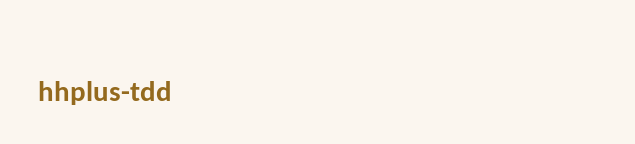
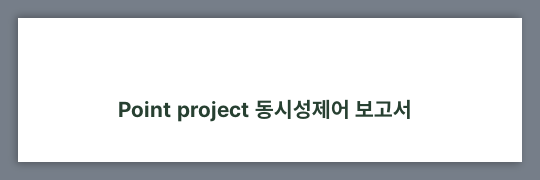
[38,81,172,105] hhplus-tdd -> [118,99,413,122] Point project 동시성제어 보고서

